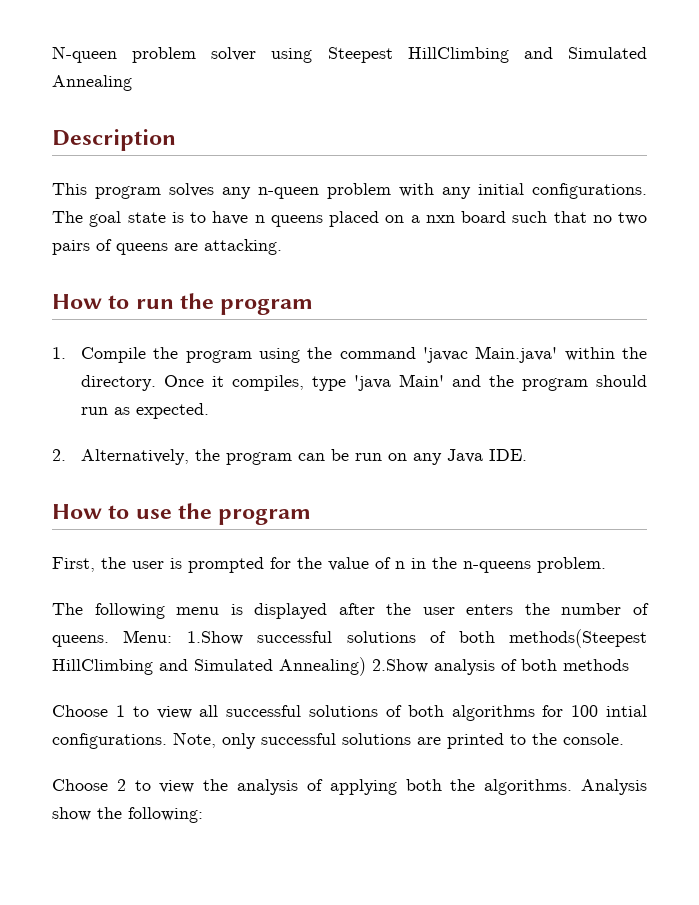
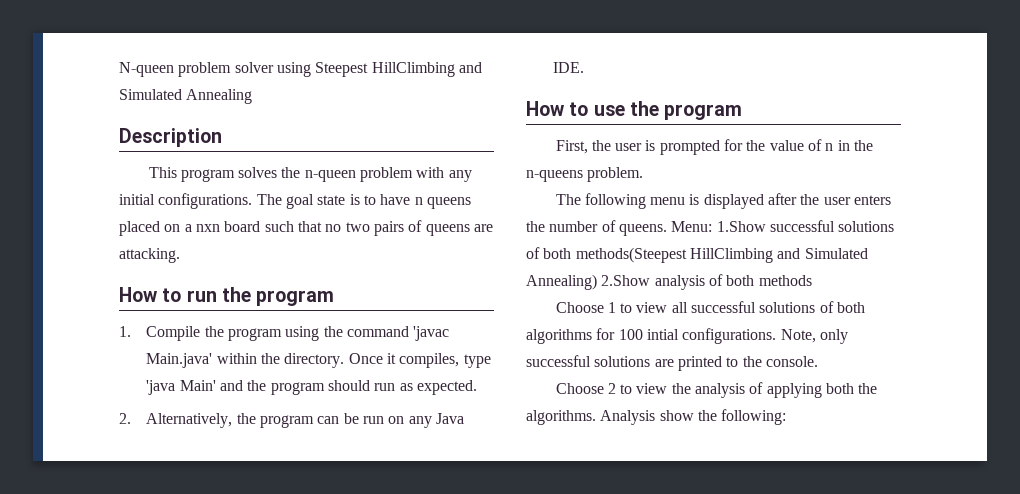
[222,187,251,199] any -> [281,167,301,178] the

